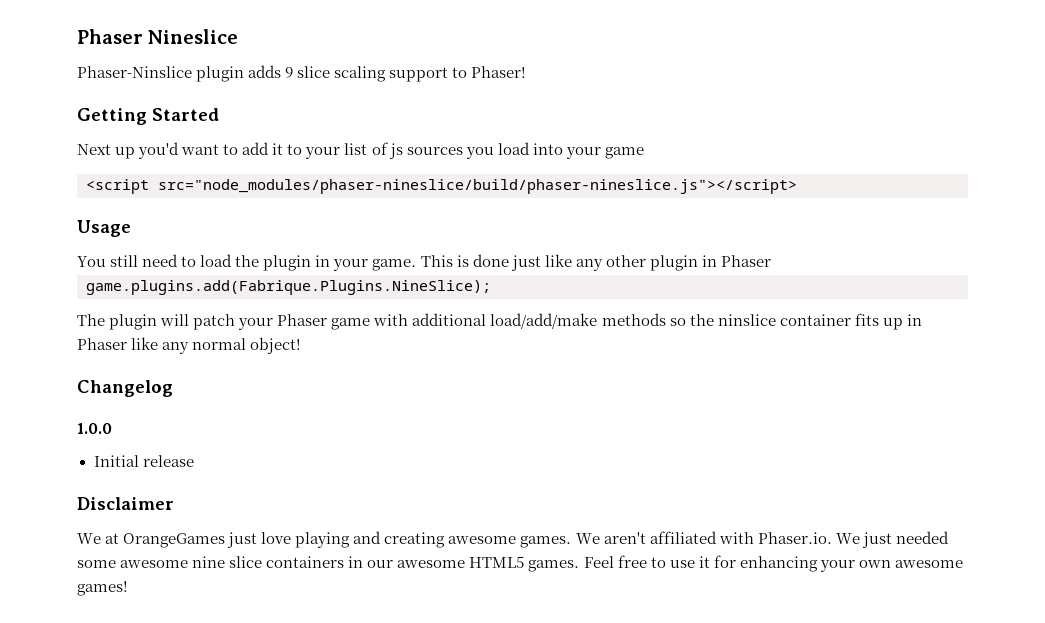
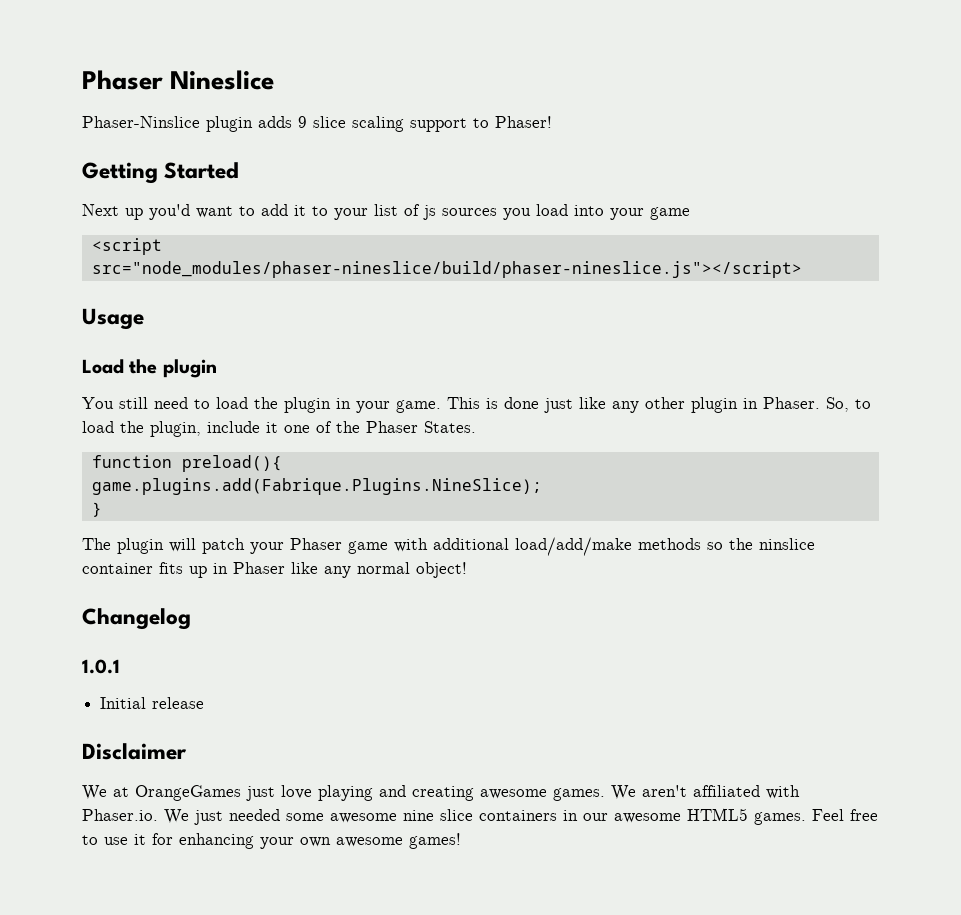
(131, 228) none -> [82,359,217,378] // Load the plugin
[720,255,771,267] Phaser -> [763,397,871,412] [82,421,476,437] [91,455,282,472] Phaser. So, to load the plugin, include it one of the Phaser States. // function preload(){
(491, 287) none -> [91,502,102,517] // }
[77,423,112,434] 1.0.0 -> [82,659,120,674] 1.0.1

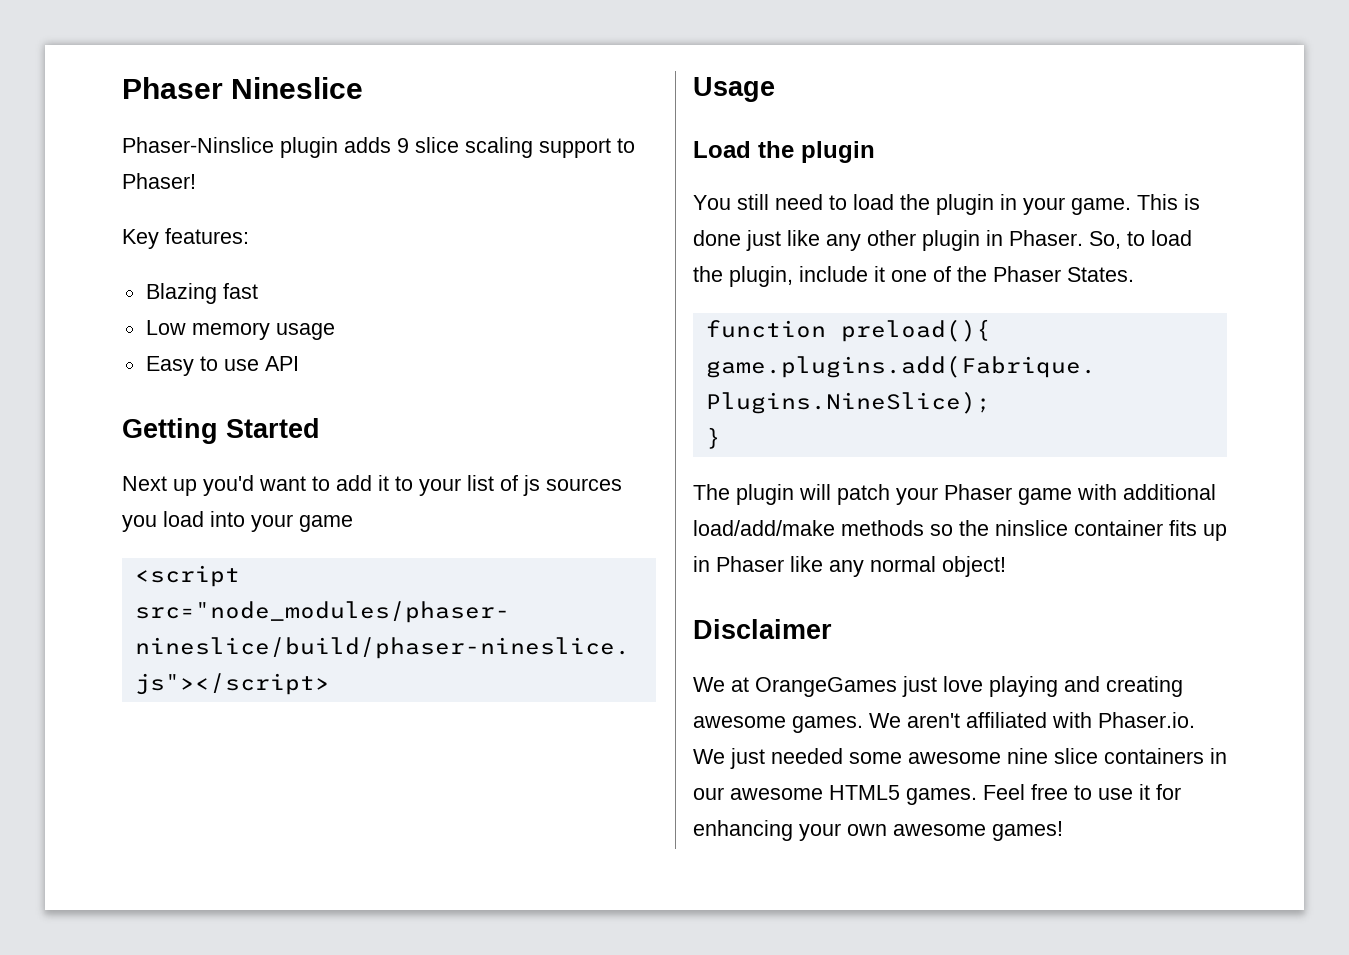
(552, 122) none -> [122,228,249,249] [145,283,258,304] [145,320,335,340] [145,356,299,376] // Key features: // Blazing fast // Low memory usage // Easy to use API
[82,608,191,630] [82,659,120,674] [100,697,205,709] // Changelog // 1.0.1 // Initial release -> (1006, 566) none

